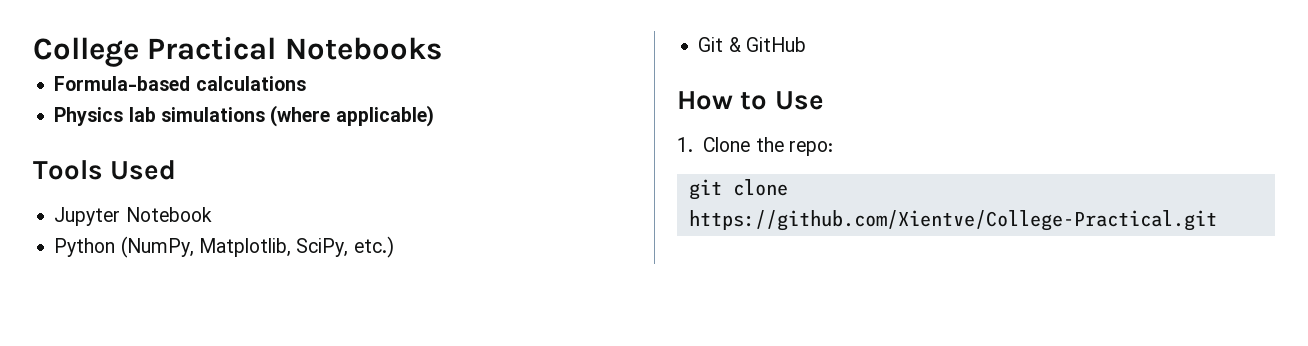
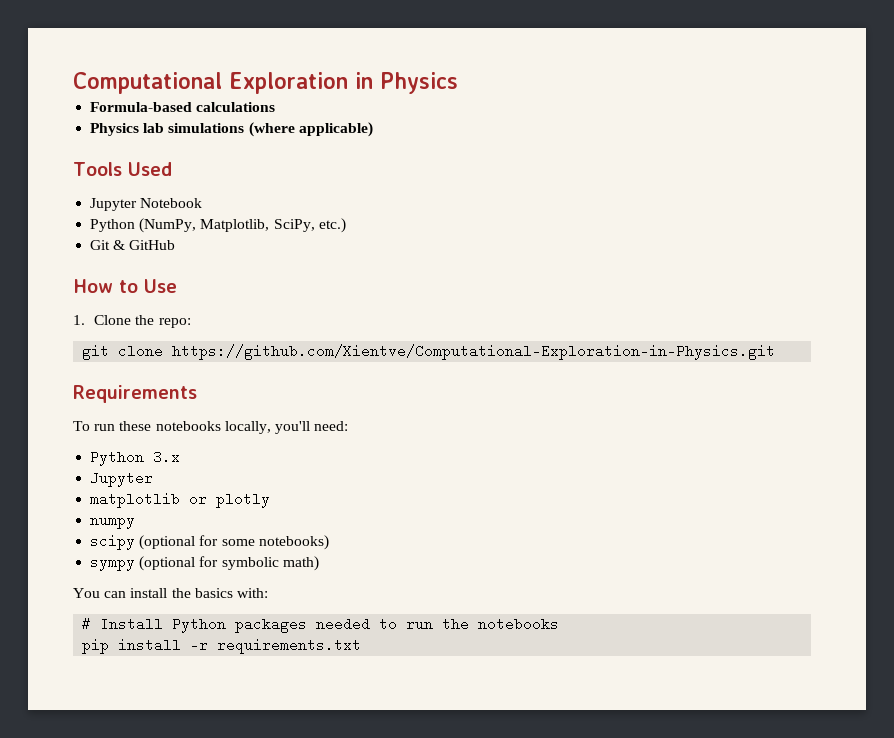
[33,36,442,67] College Practical Notebooks -> [73,72,458,94] Computational Exploration in Physics
[688,210,1217,231] https://github.com/Xientve/College-Practical.git -> [172,344,776,360] [73,385,197,403] [73,421,349,434] [90,450,181,466] [90,471,154,487] [90,492,271,508] [90,518,136,529] [90,534,329,550] [90,556,319,571] [73,588,268,598] [82,617,560,633] [82,638,362,654] https://github.com/Xientve/Computational-Exploration-in-Physics.git // Requirements // To run these notebooks locally, you'll need: // Python 3.x // Jupyter // matplotlib or plotly // numpy // scipy (optional for some notebooks) // sympy (optional for symbolic math) // You can install the basics with: // # Install Python packages needed to run the notebooks // pip install -r requirements.txt

